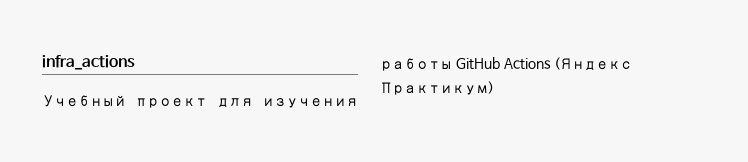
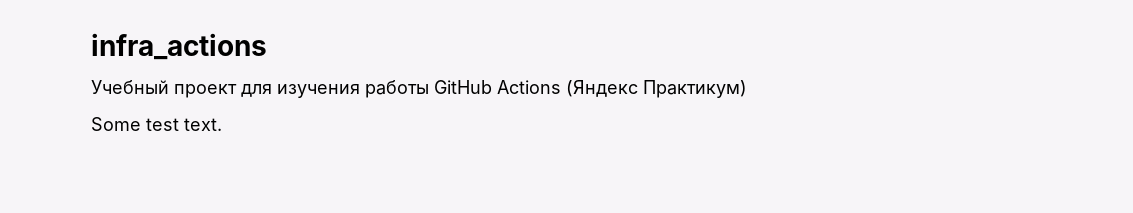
(494, 88) none -> [91,117,222,131] // Some test text.

